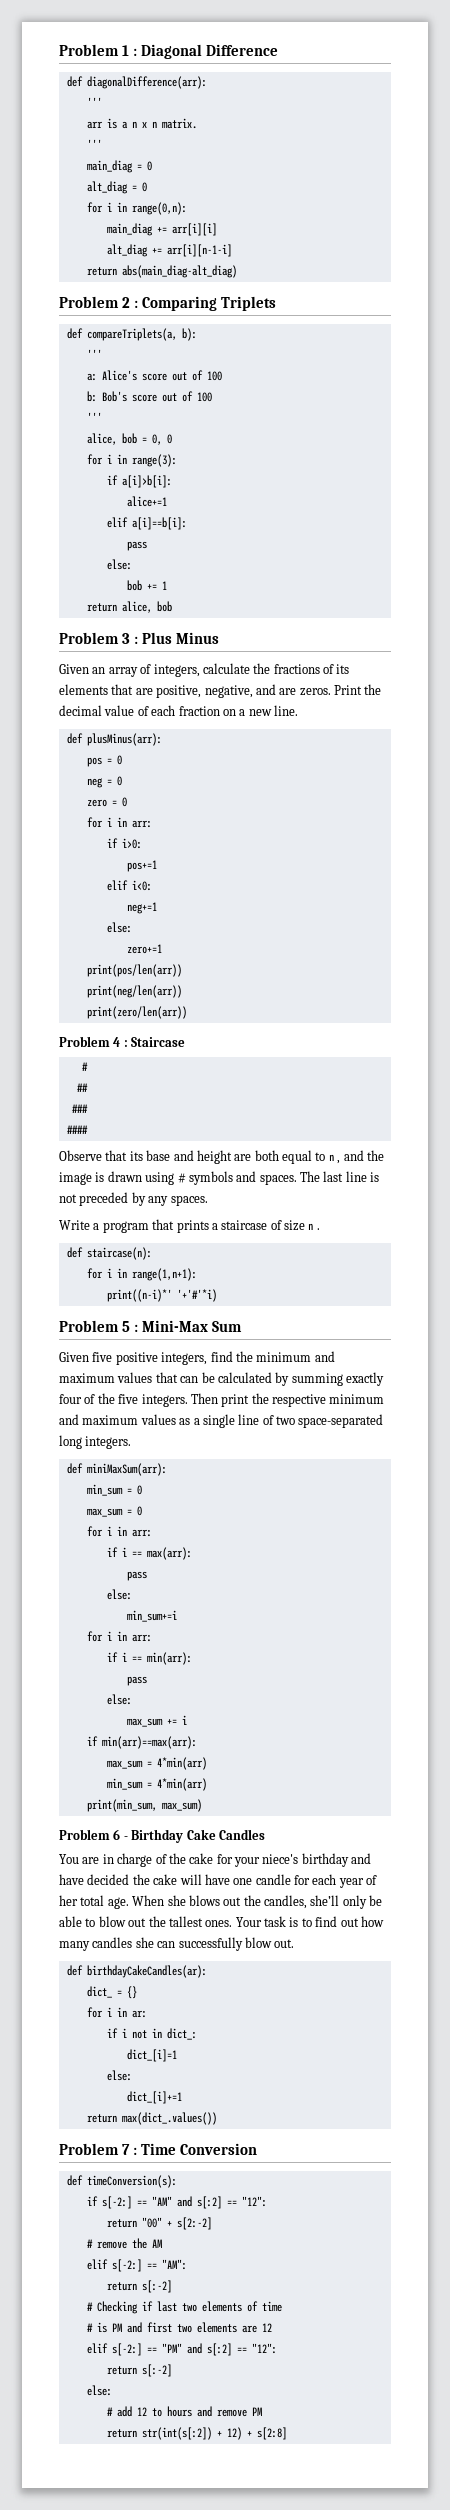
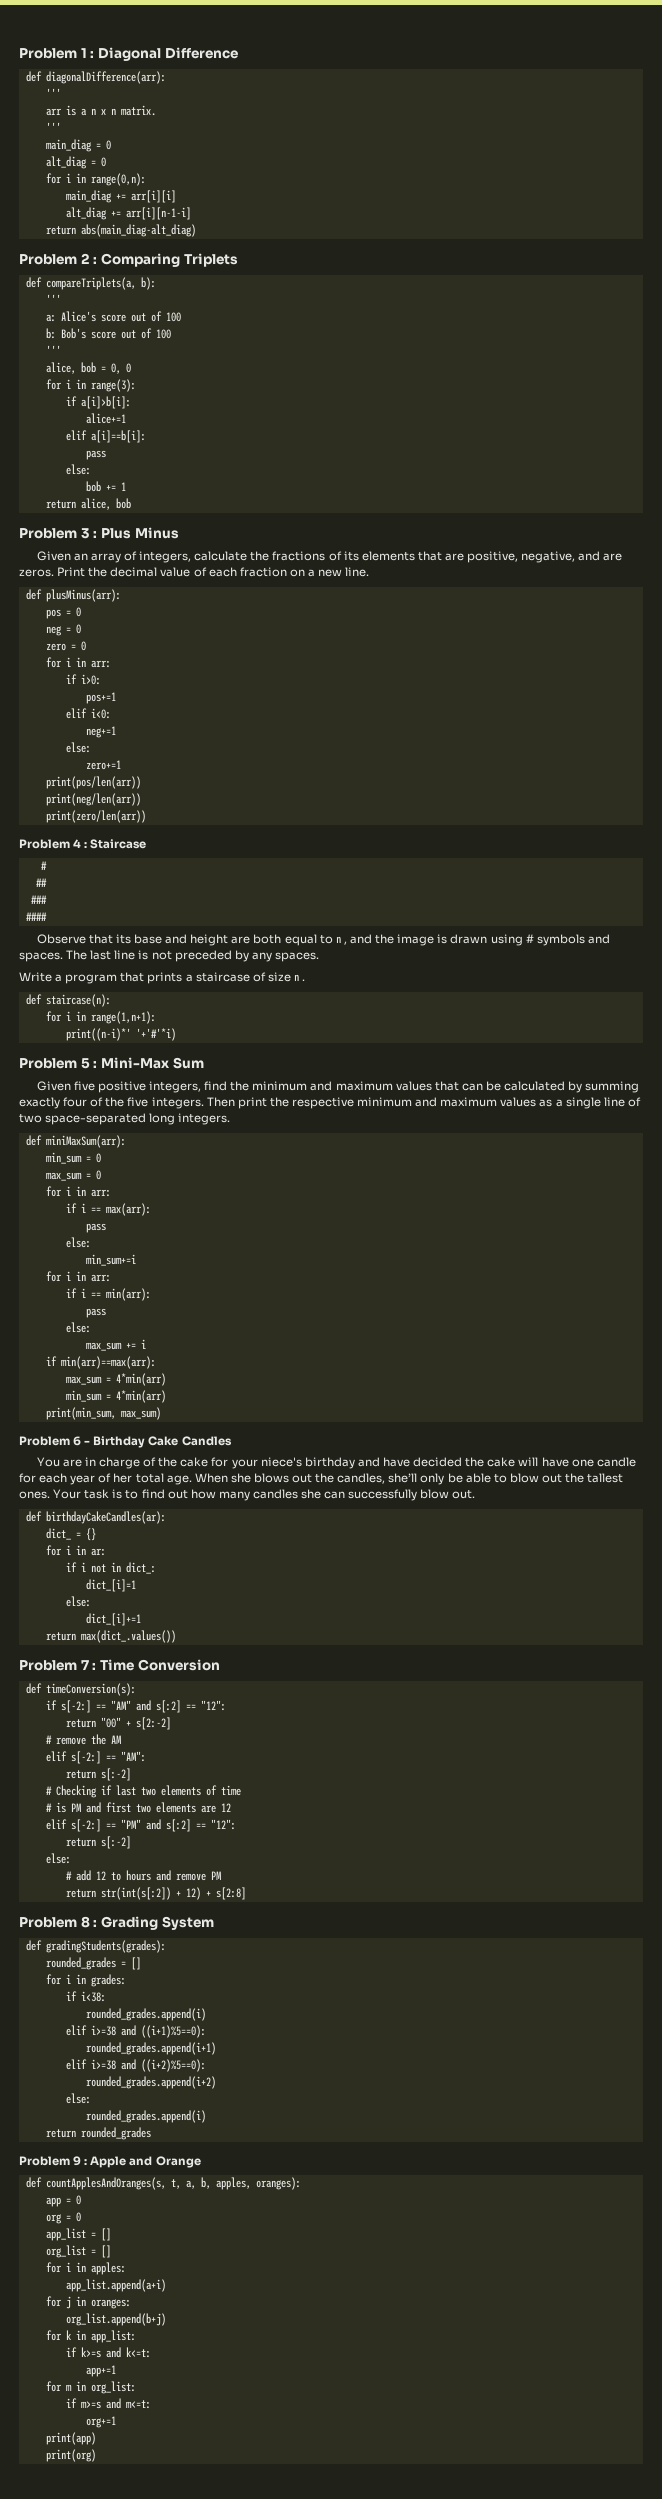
(287, 2433) none -> [19,1916,214,1930] [25,1940,166,1953] [45,1957,141,1970] [45,1974,126,1987] [65,1991,106,2002] [85,2008,206,2021] [65,2025,206,2038] [85,2042,216,2055] [65,2059,206,2072] [85,2076,216,2089] [65,2093,91,2104] [85,2110,206,2123] [45,2127,151,2140] [19,2156,201,2168] [25,2177,301,2190] [45,2195,81,2207] [45,2212,81,2224] [45,2228,111,2241] [45,2245,111,2258] [45,2262,126,2275] [65,2279,166,2292] [45,2296,131,2309] [65,2313,166,2326] [45,2330,136,2343] [65,2347,151,2358] [85,2365,116,2377] [45,2381,136,2394] [65,2398,151,2409] [85,2416,116,2428] [45,2432,96,2445] [45,2449,96,2462] // Problem 8 : Grading System // def gradingStudents(grades): // rounded_grades = [] // for i in grades: // if i<38: // rounded_grades.append(i) // elif i>=38 and ((i+1)%5==0): // rounded_grades.append(i+1) // elif i>=38 and ((i+2)%5==0): // rounded_grades.append(i+2) // else: // rounded_grades.append(i) // return rounded_grades // Problem 9 : Apple and Orange // def countApplesAndOranges(s, t, a, b, apples, oranges): // app = 0 // org = 0 // app_list = [] // org_list = [] // for i in apples: // app_list.append(a+i) // for j in oranges: // org_list.append(b+j) // for k in app_list: // if k>=s and k<=t: // app+=1 // for m in org_list: // if m>=s and m<=t: // org+=1 // print(app) // print(org)

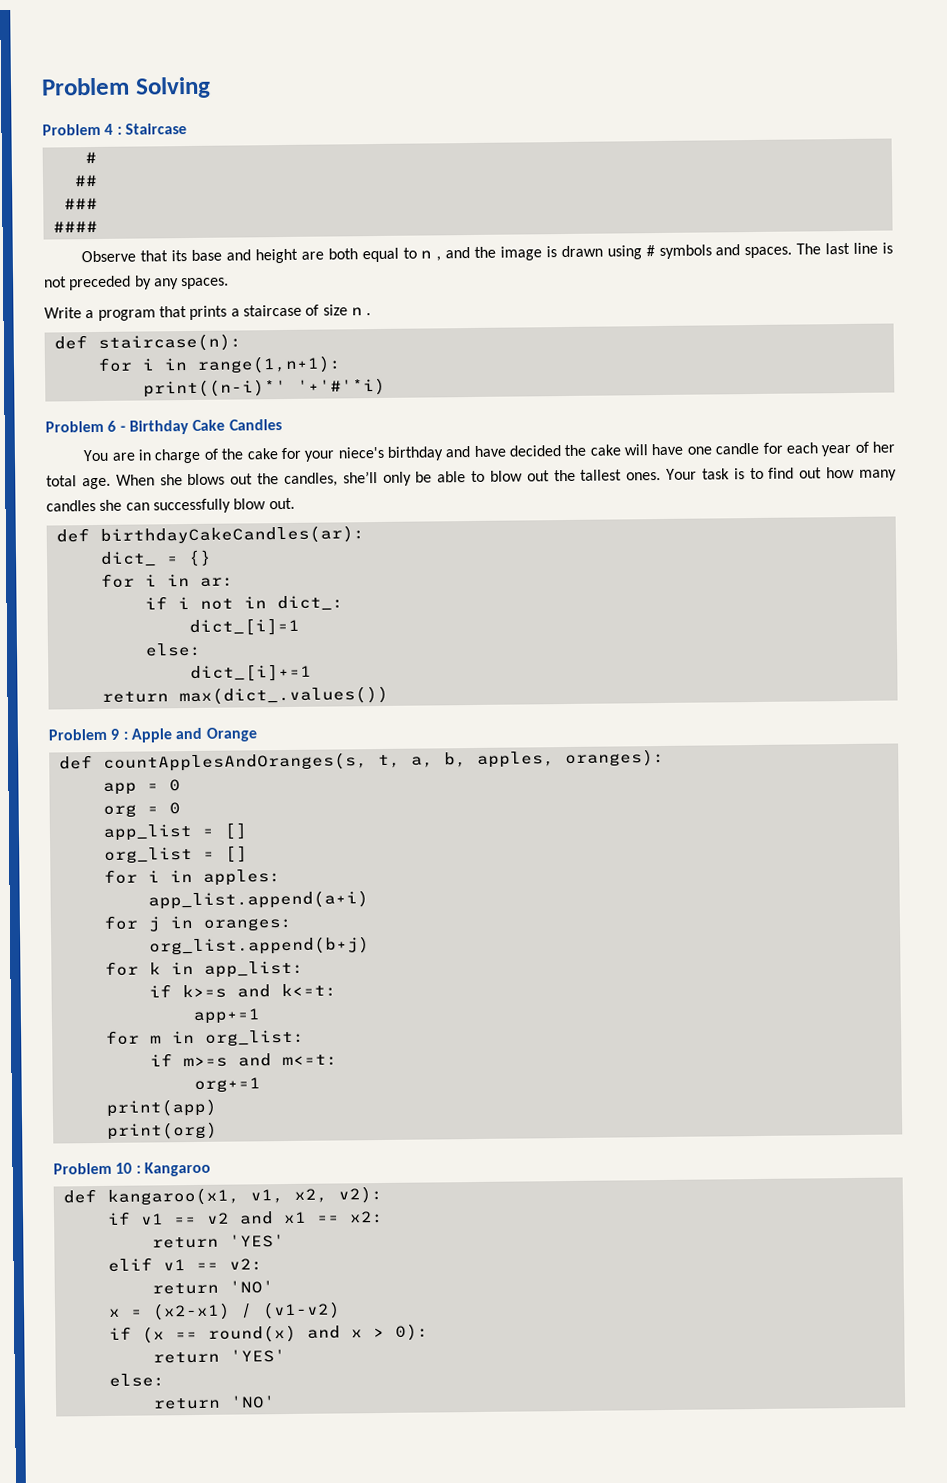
[19,47,238,61] [25,71,166,84] [45,88,61,98] [45,105,156,116] [45,122,61,132] [45,139,111,152] [45,156,106,169] [45,173,146,186] [65,190,176,203] [65,207,191,220] [45,224,196,237] [19,253,238,267] [25,277,156,290] [45,294,61,304] [45,311,181,322] [45,328,171,339] [45,345,61,355] [45,362,131,374] [45,379,136,392] [65,396,131,409] [85,413,126,424] [65,430,146,443] [85,450,106,460] [65,464,91,475] [85,481,126,492] [45,498,131,510] [19,527,179,539] [36,551,623,563] [19,567,370,577] [25,589,121,602] [45,607,81,619] [45,624,81,636] [45,641,86,651] [45,657,111,668] [65,674,101,685] [85,692,116,704] [65,708,111,719] [85,726,116,738] [65,742,91,753] [85,760,121,770] [45,776,141,789] [45,793,141,806] [45,810,146,823] Problem 1 : Diagonal Difference // def diagonalDifference(arr): // ''' // arr is a n x n matrix. // ''' // main_diag = 0 // alt_diag = 0 // for i in range(0,n): // main_diag += arr[i][i] // alt_diag += arr[i][n-1-i] // return abs(main_diag-alt_diag) // Problem 2 : Comparing Triplets // def compareTriplets(a, b): // ''' // a: Alice's score out of 100 // b: Bob's score out of 100 // ''' // alice, bob = 0, 0 // for i in range(3): // if a[i]>b[i]: // alice+=1 // elif a[i]==b[i]: // pass // else: // bob += 1 // return alice, bob // Problem 3 : Plus Minus // Given an array of integers, calculate the fractions of its elements that are positive, negative, and are zeros. Print the decimal value of each fraction on a new line. // def plusMinus(arr): // pos = 0 // neg = 0 // zero = 0 // for i in arr: // if i>0: // pos+=1 // elif i<0: // neg+=1 // else: // zero+=1 // print(pos/len(arr)) // print(neg/len(arr)) // print(zero/len(arr)) -> [41,76,211,99] Problem Solving
[19,1057,204,1069] [36,1081,640,1093] [19,1097,641,1109] [19,1113,231,1125] [25,1135,126,1148] [45,1152,101,1164] [45,1170,101,1181] [45,1186,111,1197] [65,1203,151,1216] [85,1223,106,1233] [65,1237,91,1248] [85,1254,136,1266] [45,1271,111,1282] [65,1288,151,1301] [85,1308,106,1318] [65,1322,91,1333] [85,1339,146,1351] [45,1356,156,1369] [65,1373,166,1386] [65,1390,166,1403] [45,1407,161,1420] // Problem 5 : Mini-Max Sum // Given five positive integers, find the minimum and maximum values that can be calculated by summing exactly four of the five integers. Then print the respective minimum and maximum values as a single line of two space-separated long integers. // def miniMaxSum(arr): // min_sum = 0 // max_sum = 0 // for i in arr: // if i == max(arr): // pass // else: // min_sum+=i // for i in arr: // if i == min(arr): // pass // else: // max_sum += i // if min(arr)==max(arr): // max_sum = 4*min(arr) // min_sum = 4*min(arr) // print(min_sum, max_sum) -> (386, 386) none
[19,1659,220,1671] [25,1683,136,1696] [45,1700,226,1713] [65,1717,171,1730] [45,1734,121,1745] [45,1751,146,1764] [65,1768,131,1781] [45,1785,241,1798] [45,1802,231,1813] [45,1819,236,1832] [65,1836,131,1849] [45,1853,71,1864] [65,1870,221,1881] [65,1887,246,1900] [19,1916,214,1930] [25,1940,166,1953] [45,1957,141,1970] [45,1974,126,1987] [65,1991,106,2002] [85,2008,206,2021] [65,2025,206,2038] [85,2042,216,2055] [65,2059,206,2072] [85,2076,216,2089] [65,2093,91,2104] [85,2110,206,2123] [45,2127,151,2140] // Problem 7 : Time Conversion // def timeConversion(s): // if s[-2:] == "AM" and s[:2] == "12": // return "00" + s[2:-2] // # remove the AM // elif s[-2:] == "AM": // return s[:-2] // # Checking if last two elements of time // # is PM and first two elements are 12 // elif s[-2:] == "PM" and s[:2] == "12": // return s[:-2] // else: // # add 12 to hours and remove PM // return str(int(s[:2]) + 12) + s[2:8] // Problem 8 : Grading System // def gradingStudents(grades): // rounded_grades = [] // for i in grades: // if i<38: // rounded_grades.append(i) // elif i>=38 and ((i+1)%5==0): // rounded_grades.append(i+1) // elif i>=38 and ((i+2)%5==0): // rounded_grades.append(i+2) // else: // rounded_grades.append(i) // return rounded_grades -> (389, 695) none
(96, 2455) none -> [53,1161,211,1177] [62,1185,383,1206] [106,1210,384,1225] [151,1234,285,1249] [107,1257,263,1272] [151,1280,274,1295] [108,1301,341,1321] [108,1323,429,1344] [152,1349,286,1364] [108,1373,165,1387] [152,1395,276,1410] // Problem 10 : Kangaroo // def kangaroo(x1, v1, x2, v2): // if v1 == v2 and x1 == x2: // return 'YES' // elif v1 == v2: // return 'NO' // x = (x2-x1) / (v1-v2) // if (x == round(x) and x > 0): // return 'YES' // else: // return 'NO'

